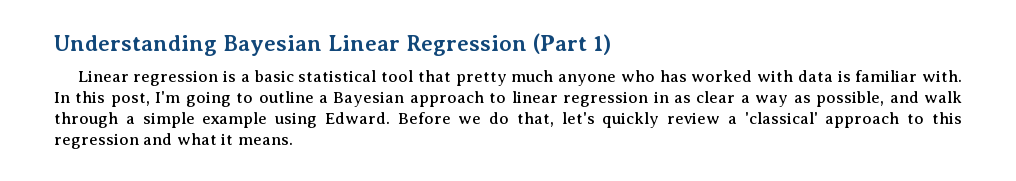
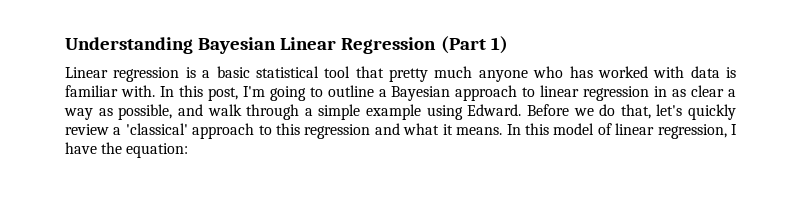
(293, 141) none -> [506,123,737,139] [65,142,189,158] In this model of linear regression, I have the equation:

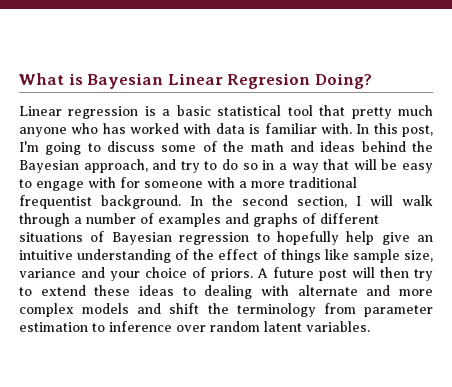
[65,36,508,54] Understanding Bayesian Linear Regression (Part 1) -> [19,73,372,89] What is Bayesian Linear Regresion Doing?
[327,85,737,101] [64,104,736,120] [65,123,737,139] [65,142,189,158] outline a Bayesian approach to linear regression in as clear a way as possible, and walk through a simple example using Edward. Before we do that, let's quickly review a 'classical' approach to this regression and what it means. In this model of linear regression, I have the equation: -> [107,141,434,152] [19,159,434,173] [19,177,357,191] [19,195,433,209] [19,213,379,227] [19,231,433,245] [19,249,433,263] [19,267,433,281] [19,285,434,299] [19,303,433,317] [19,321,370,332] discuss some of the math and ideas behind the Bayesian approach, and try to do so in a way that will be easy to engage with for someone with a more traditional frequentist background. In the second section, I will walk through a number of examples and graphs of different situations of Bayesian regression to hopefully help give an intuitive understanding of the effect of things like sample size, variance and your choice of priors. A future post will then try to extend these ideas to dealing with alternate and more complex models and shift the terminology from parameter estimation to inference over random latent variables.

